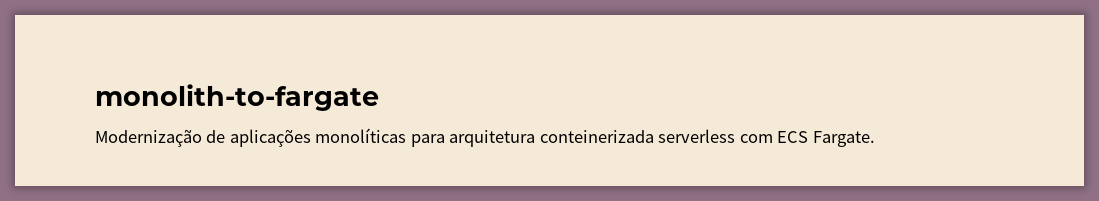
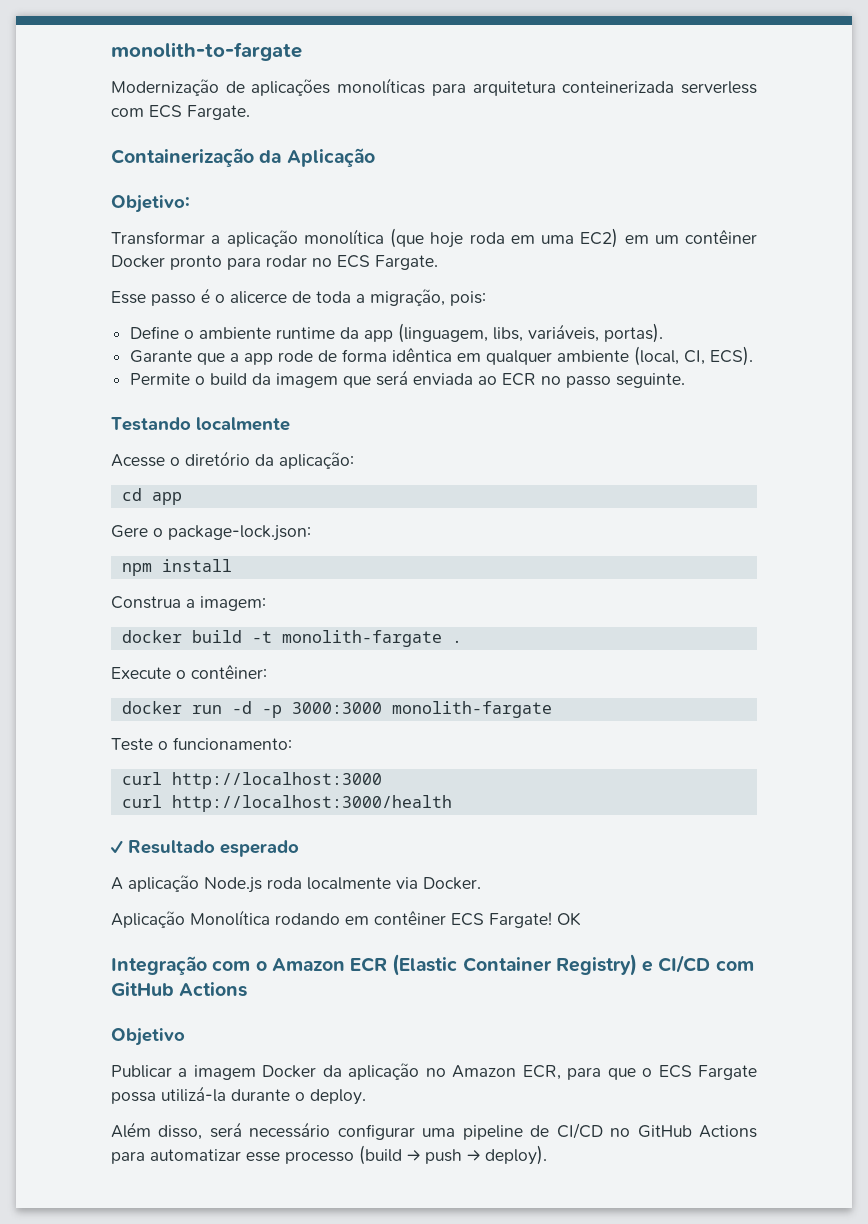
(875, 139) none -> [111,148,375,167] [111,195,190,213] [111,228,757,248] [111,255,438,270] [111,288,486,306] [130,323,664,343] [130,346,754,366] [130,370,686,388] [111,417,290,431] [111,451,354,469] [121,488,182,505] [111,525,311,541] [121,559,232,576] [111,596,266,611] [121,630,462,647] [111,665,267,679] [121,701,552,718] [111,737,292,751] [121,772,382,789] [121,795,452,812] [111,840,299,857] [111,875,481,893] [111,910,581,928] [111,954,754,976] [111,982,248,997] [111,1028,185,1046] [111,1063,757,1080] [111,1086,366,1105] [111,1122,757,1140] [111,1145,547,1165] // Containerização da Aplicação // Objetivo: // Transformar a aplicação monolítica (que hoje roda em uma EC2) em um contêiner Docker pronto para rodar no ECS Fargate. // Esse passo é o alicerce de toda a migração, pois: // Define o ambiente runtime da app (linguagem, libs, variáveis, portas). // Garante que a app rode de forma idêntica em qualquer ambiente (local, CI, ECS). // Permite o build da imagem que será enviada ao ECR no passo seguinte. // Testando localmente // Acesse o diretório da aplicação: // cd app // Gere o package-lock.json: // npm install // Construa a imagem: // docker build -t monolith-fargate . // Execute o contêiner: // docker run -d -p 3000:3000 monolith-fargate // Teste o funcionamento: // curl http://localhost:3000 // curl http://localhost:3000/health // ✓ Resultado esperado // A aplicação Node.js roda localmente via Docker. // Aplicação Monolítica rodando em contêiner ECS Fargate! OK // Integração com o Amazon ECR (Elastic Container Registry) e CI/CD com GitHub Actions // Objetivo // Publicar a imagem Docker da aplicação no Amazon ECR, para que o ECS Fargate possa utilizá-la durante o deploy. // Além disso, será necessário configurar uma pipeline de CI/CD no GitHub Actions para automatizar esse processo (build → push → deploy).

